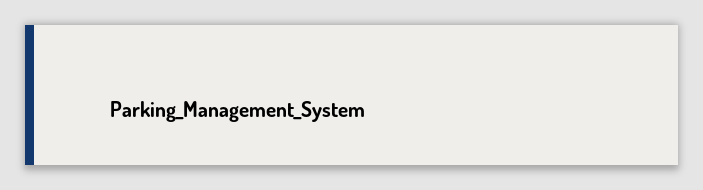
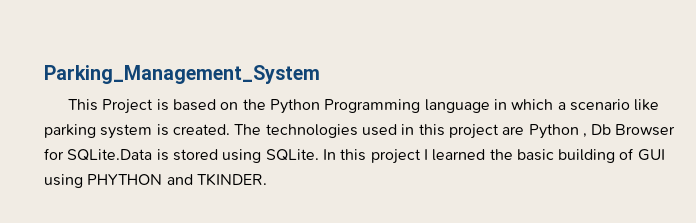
(365, 111) none -> [67,99,660,114] [44,124,676,139] [44,148,665,164] [44,173,267,188] // This Project is based on the Python Programming language in which a scenario like parking system is created. The technologies used in this project are Python , Db Browser for SQLite.Data is stored using SQLite. In this project I learned the basic building of GUI using PHYTHON and TKINDER.

